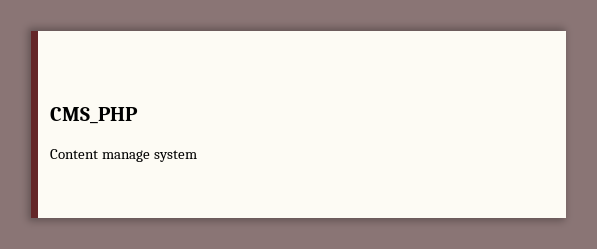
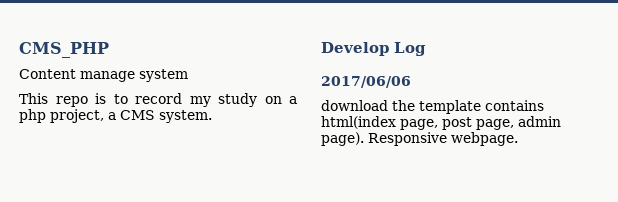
(197, 156) none -> [19,93,297,107] [19,109,212,123] [321,42,426,56] [321,76,411,88] [321,100,544,114] [321,116,561,130] [321,132,518,146] // This repo is to record my study on a php project, a CMS system. // Develop Log // 2017/06/06 // download the template contains html(index page, post page, admin page). Responsive webpage.

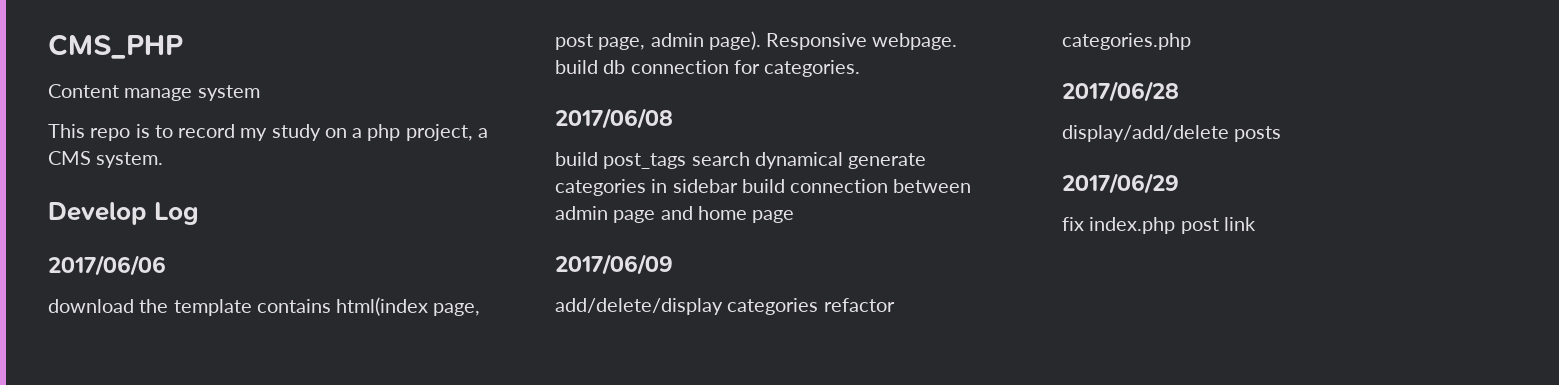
(518, 139) none -> [555,60,861,77] [555,108,673,129] [555,152,927,169] [555,179,972,196] [555,206,795,223] [555,254,673,275] [555,298,895,315] [1062,33,1191,50] [1062,81,1179,102] [1062,125,1282,142] [1062,173,1179,194] [1062,217,1256,234] build db connection for categories. // 2017/06/08 // build post_tags search dynamical generate categories in sidebar build connection between admin page and home page // 2017/06/09 // add/delete/display categories refactor categories.php // 2017/06/28 // display/add/delete posts // 2017/06/29 // fix index.php post link

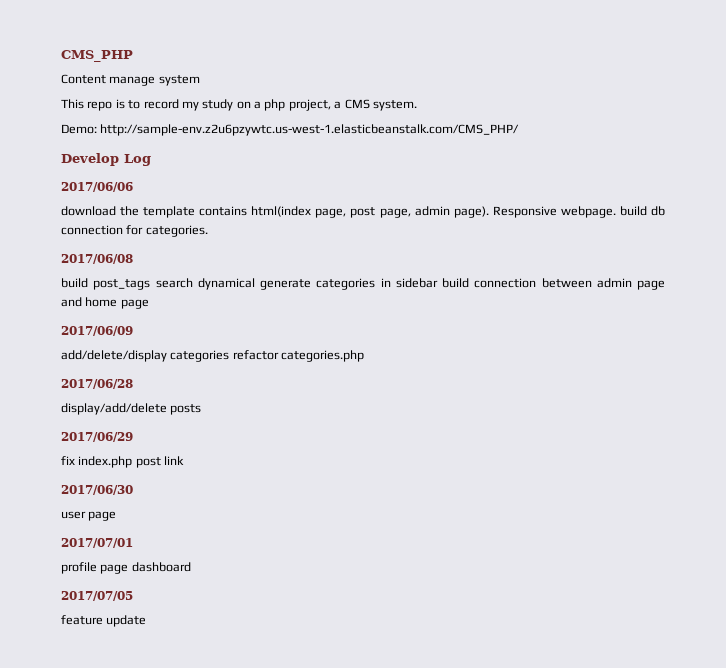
(164, 160) none -> [61,124,520,136] // Demo: http://sample-env.z2u6pzywtc.us-west-1.elasticbeanstalk.com/CMS_PHP/
(1256, 224) none -> [61,485,133,495] [61,511,117,521] [61,538,133,548] [61,562,191,574] [61,591,133,601] [61,615,147,627] // 2017/06/30 // user page // 2017/07/01 // profile page dashboard // 2017/07/05 // feature update

